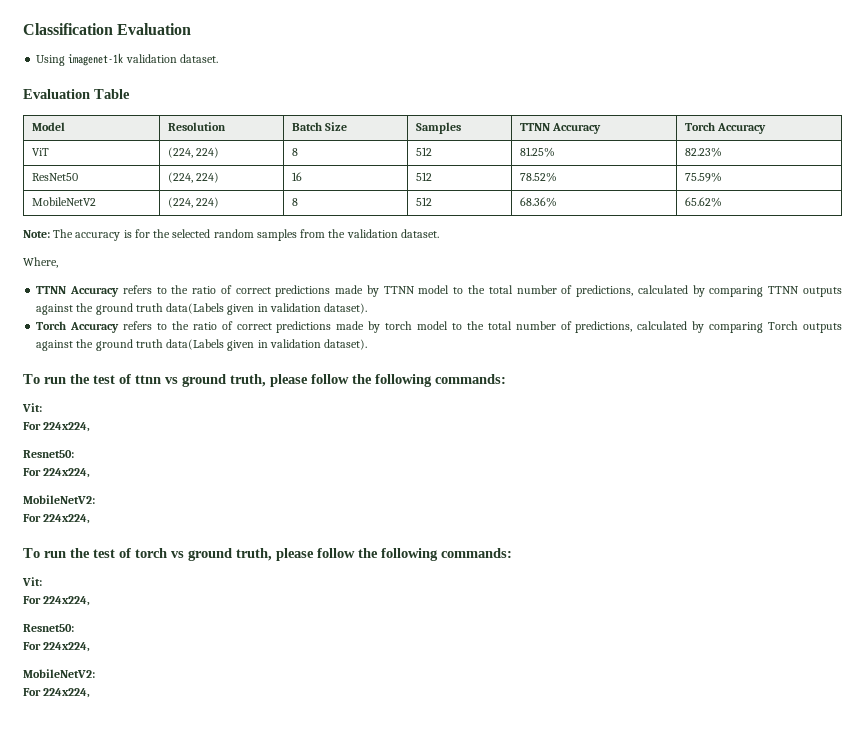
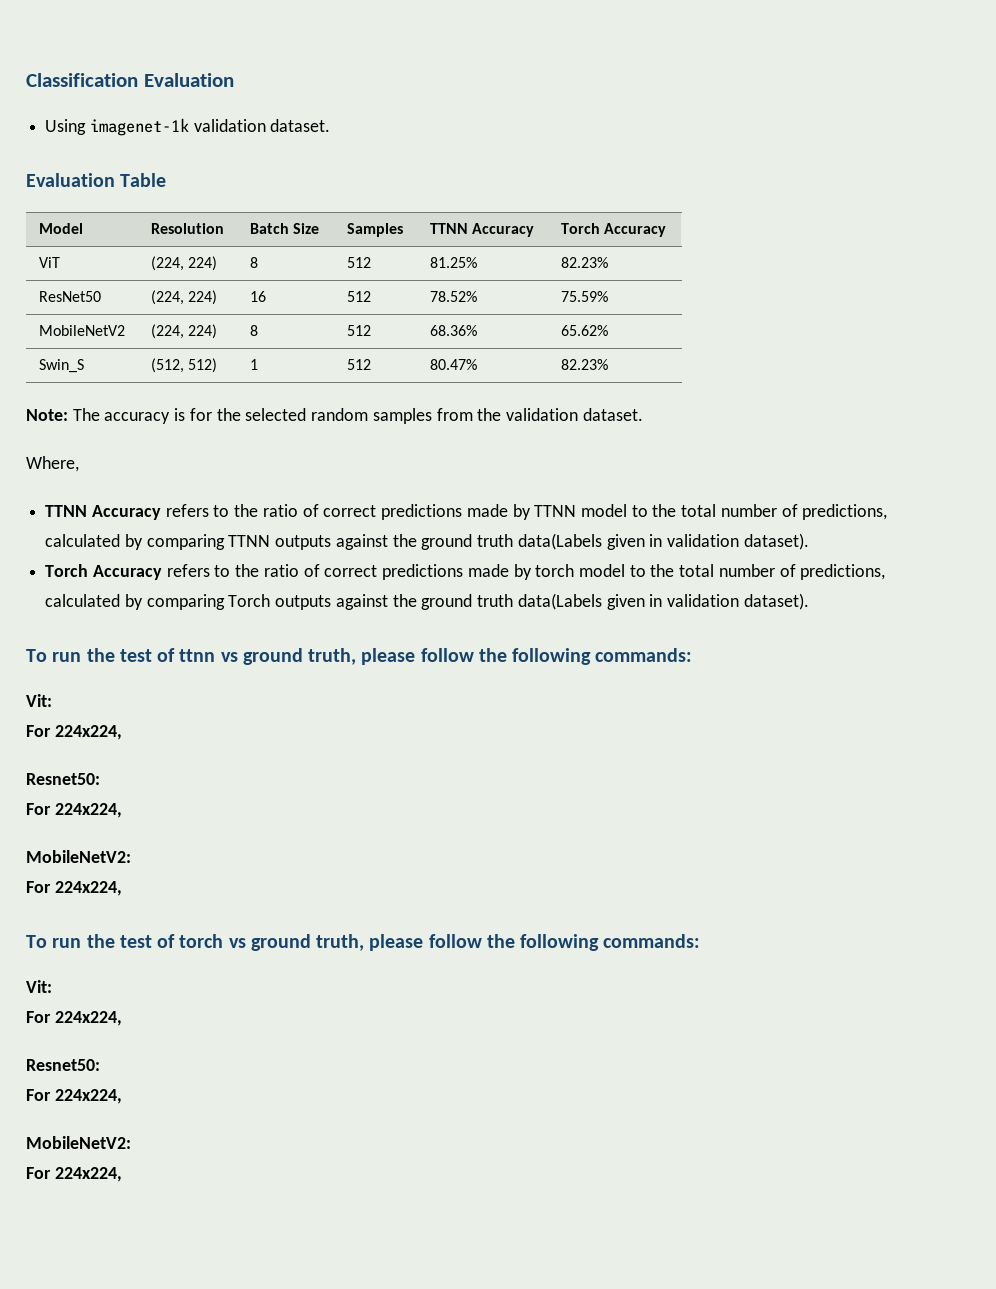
(722, 202) none -> [38,359,84,373] [150,358,217,373] [249,359,258,370] [346,359,371,370] [429,359,477,370] [560,359,608,370] // Swin_S | (512, 512) | 1 | 512 | 80.47% | 82.23%

